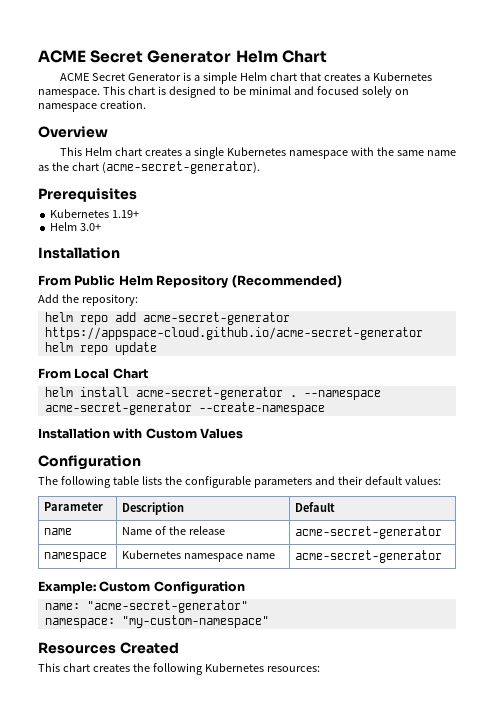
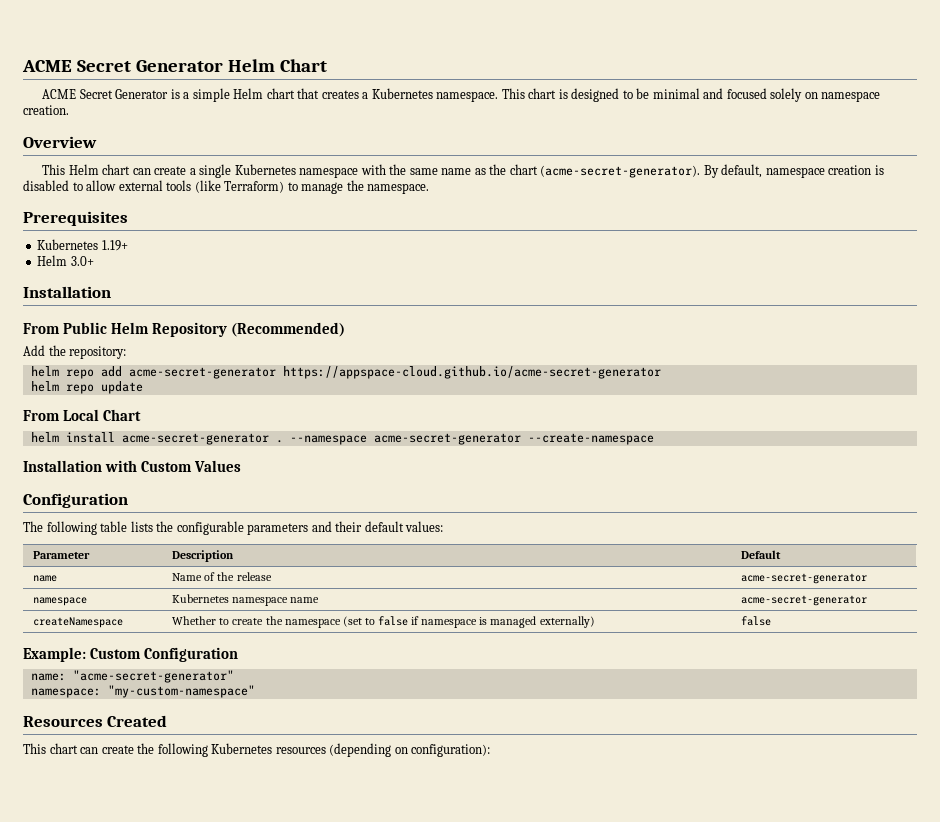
[144,148,182,156] creates -> [132,166,187,175] can create
(260, 167) none -> [703,164,884,178] [23,180,430,194] By default, namespace creation is disabled to allow external tools (like Terraform) to manage the namespace.
(442, 556) none -> [33,617,124,628] [172,616,595,628] [741,616,772,626] // createNamespace | Whether to create the namespace (set to false if namespace is managed externally) | false
[92,664,130,672] creates -> [80,745,134,754] can create
[266,666,320,672] resources: -> [275,743,491,757] resources (depending on configuration):

